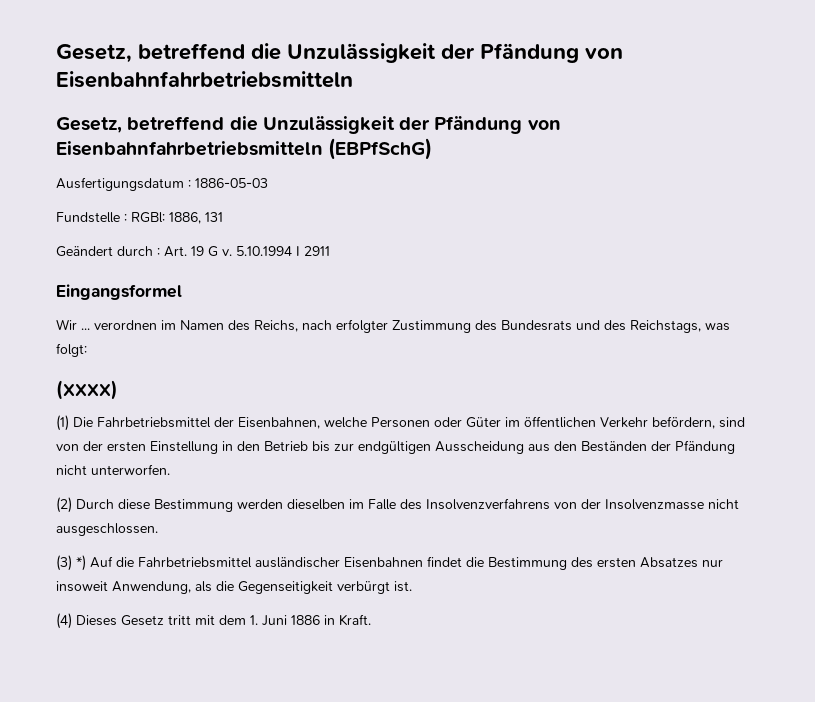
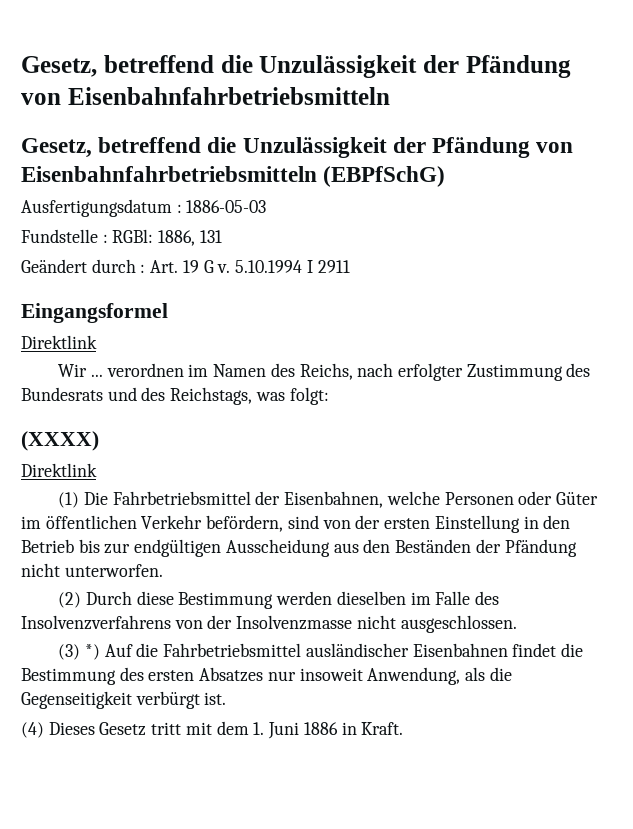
(182, 292) none -> [21,335,97,349] // Direktlink
(118, 390) none -> [21,463,97,477] // Direktlink

